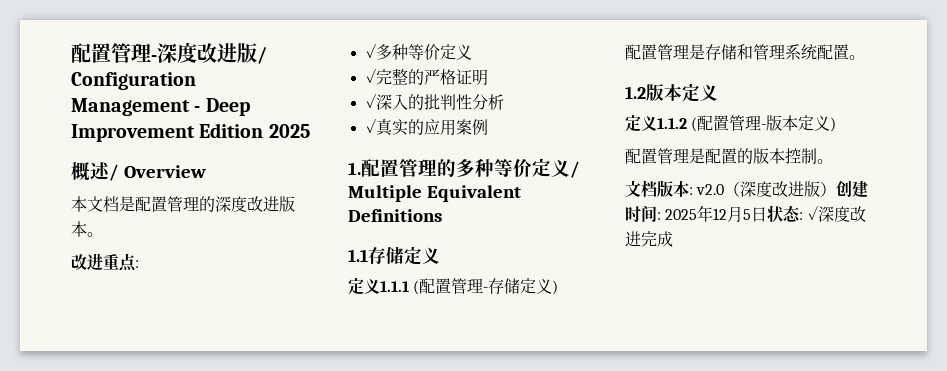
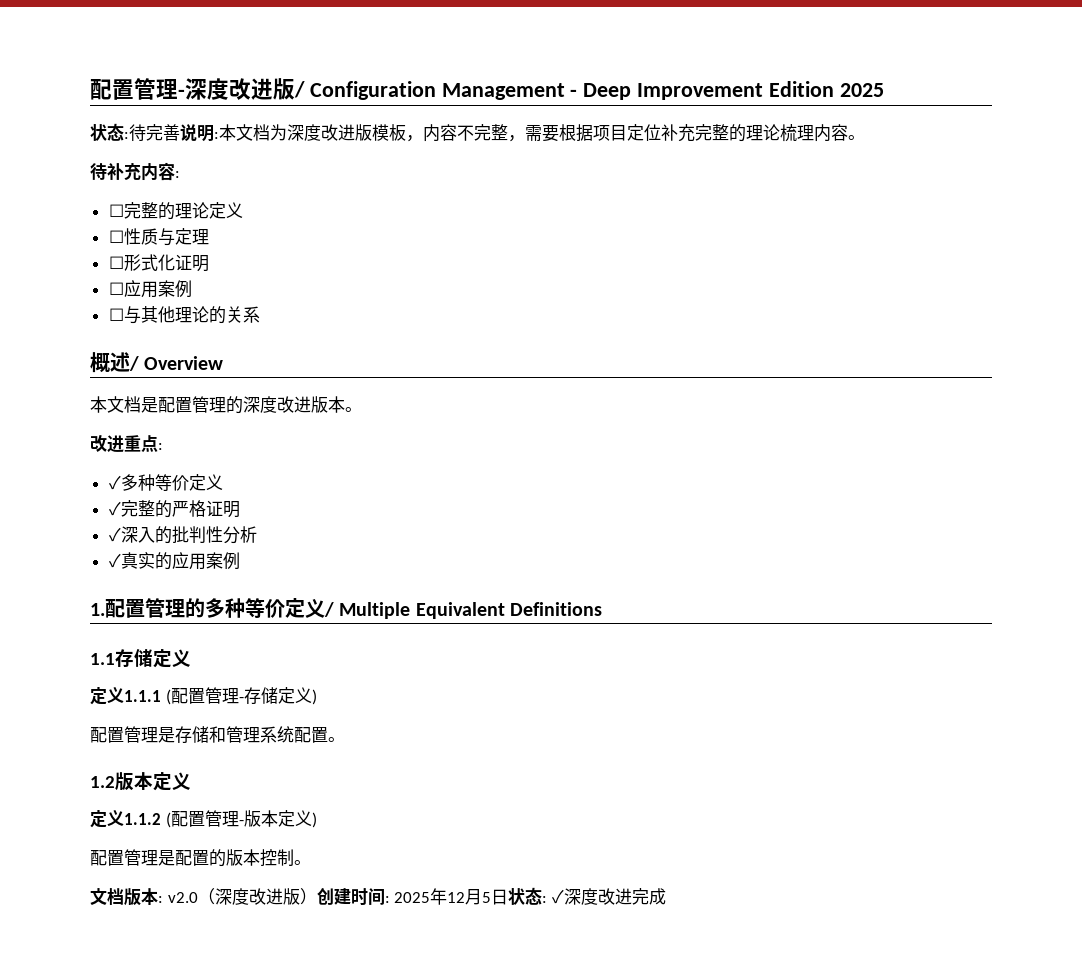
(310, 131) none -> [90,123,865,142] [90,162,180,181] [108,202,243,220] [108,228,209,246] [108,254,209,272] [108,280,192,298] [108,306,260,324] // 状态:待完善说明:本文档为深度改进版模板，内容不完整，需要根据项目定位补充完整的理论梳理内容。 // 待补充内容: // ☐完整的理论定义 // ☐性质与定理 // ☐形式化证明 // ☐应用案例 // ☐与其他理论的关系

